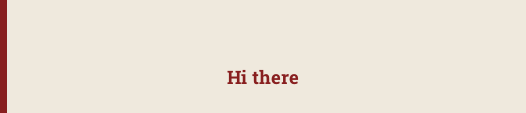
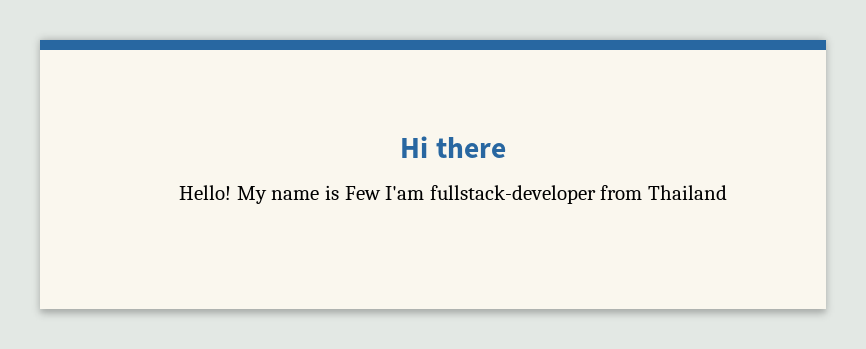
(299, 77) none -> [179,185,727,204] // Hello! My name is Few I'am fullstack-developer from Thailand

